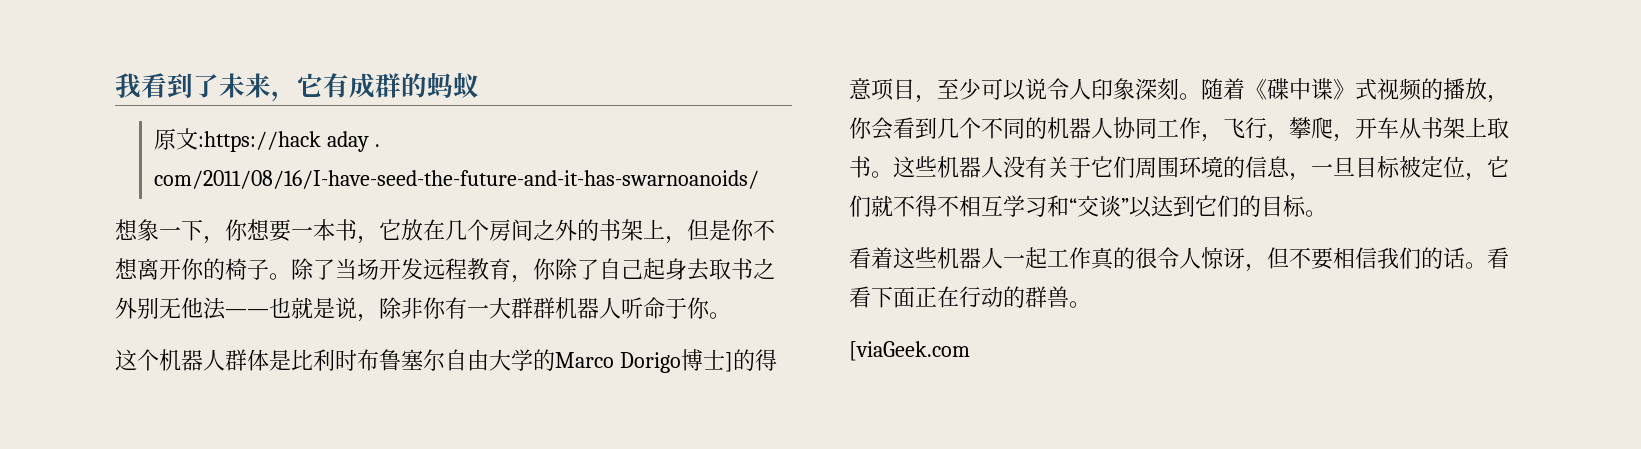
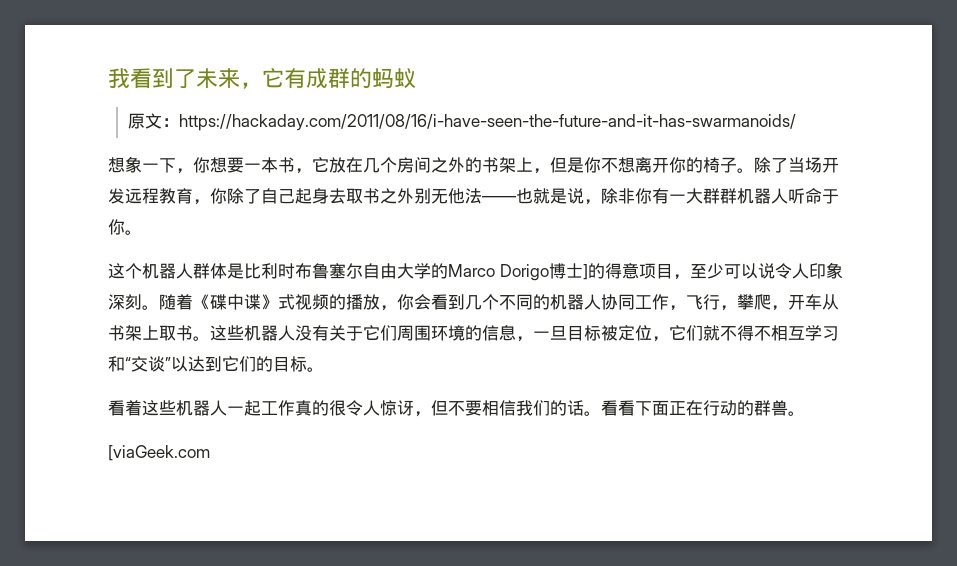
[198,131,381,152] [154,170,760,189] :https://hack aday . com/2011/08/16/I-have-seed-the-future-and-it-has-swarnoanoids/ -> [161,114,796,131] ：https://hackaday.com/2011/08/16/i-have-seen-the-future-and-it-has-swarmanoids/

